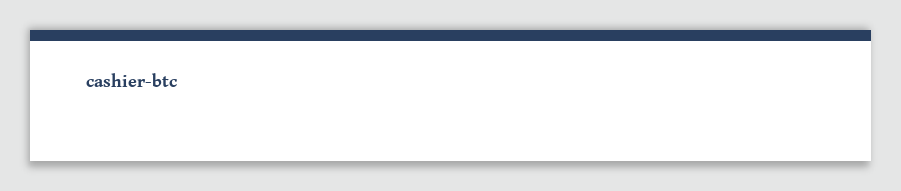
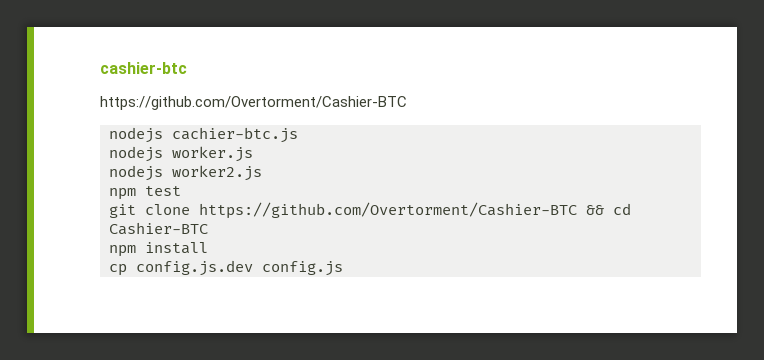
(177, 80) none -> [100,96,407,110] [109,127,298,143] [109,146,253,162] [109,165,262,181] [109,186,181,200] [109,202,631,219] [109,222,208,235] [109,242,208,257] [109,260,343,276] // https://github.com/Overtorment/Cashier-BTC // nodejs cachier-btc.js // nodejs worker.js // nodejs worker2.js // npm test // git clone https://github.com/Overtorment/Cashier-BTC && cd Cashier-BTC // npm install // cp config.js.dev config.js

